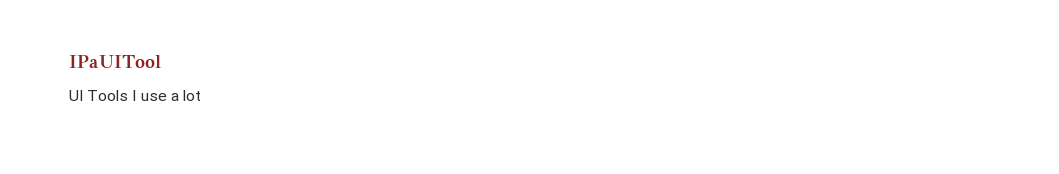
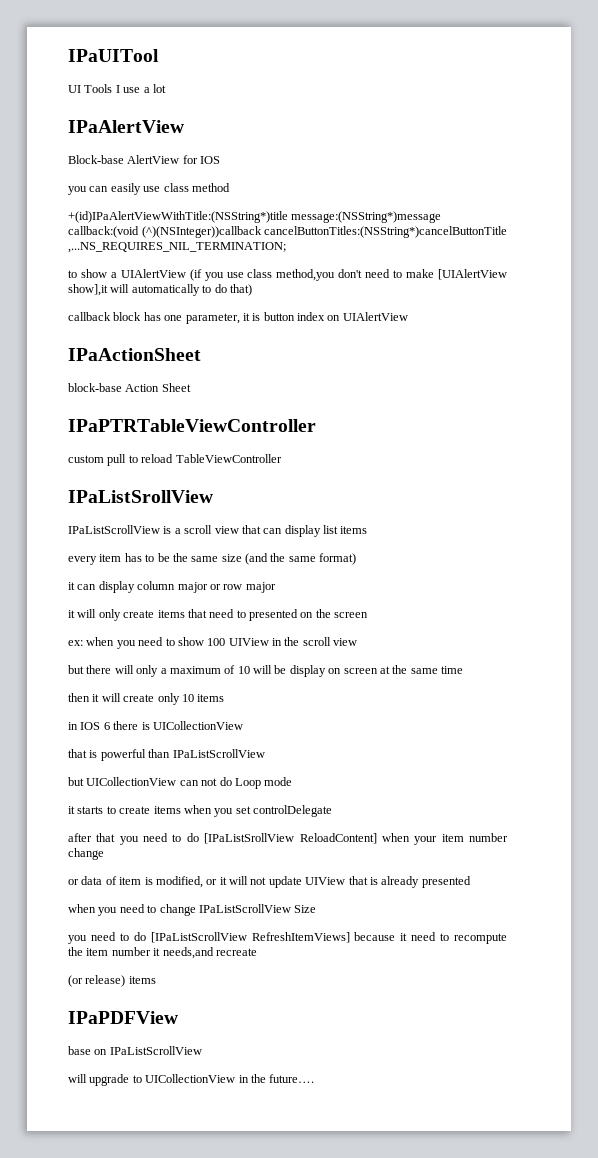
(201, 95) none -> [68,120,184,133] [68,155,221,164] [68,183,230,195] [68,211,442,223] [68,226,507,238] [68,242,286,253] [68,269,507,281] [68,284,252,296] [68,312,408,324] [68,348,201,361] [68,383,191,392] [68,419,316,432] [68,454,282,466] [68,490,213,503] [68,525,368,537] [68,553,357,565] [68,581,276,593] [68,609,369,621] [68,637,358,649] [68,665,463,677] [68,693,225,705] [68,721,243,730] [68,749,265,761] [68,777,293,789] [68,805,332,817] [68,833,509,845] [68,848,104,860] [68,876,471,888] [68,904,317,916] [68,932,507,944] [68,947,257,959] [68,975,156,987] [68,1011,178,1024] [68,1046,202,1055] [68,1074,315,1086] // IPaAlertView // Block-base AlertView for IOS // you can easily use class method // +(id)IPaAlertViewWithTitle:(NSString*)title message:(NSString*)message callback:(void (^)(NSInteger))callback cancelButtonTitles:(NSString*)cancelButtonTitle ,...NS_REQUIRES_NIL_TERMINATION; // to show a UIAlertView (if you use class method,you don't need to make [UIAlertView show],it will automatically to do that) // callback block has one parameter, it is button index on UIAlertView // IPaActionSheet // block-base Action Sheet // IPaPTRTableViewController // custom pull to reload TableViewController // IPaListSrollView // IPaListScrollView is a scroll view that can display list items // every item has to be the same size (and the same format) // it can display column major or row major // it will only create items that need to presented on the screen // ex: when you need to show 100 UIView in the scroll view // but there will only a maximum of 10 will be display on screen at the same time // then it will create only 10 items // in IOS 6 there is UICollectionView // that is powerful than IPaListScrollView // but UICollectionView can not do Loop mode // it starts to create items when you set controlDelegate // after that you need to do [IPaListSrollView ReloadContent] when your item number change // or data of item is modified, or it will not update UIView that is already presented // when you need to change IPaListScrollView Size // you need to do [IPaListScrollView RefreshItemViews] because it need to recompute the item number it needs,and recreate // (or release) items // IPaPDFView // base on IPaListScrollView // will upgrade to UICollectionView in the future….

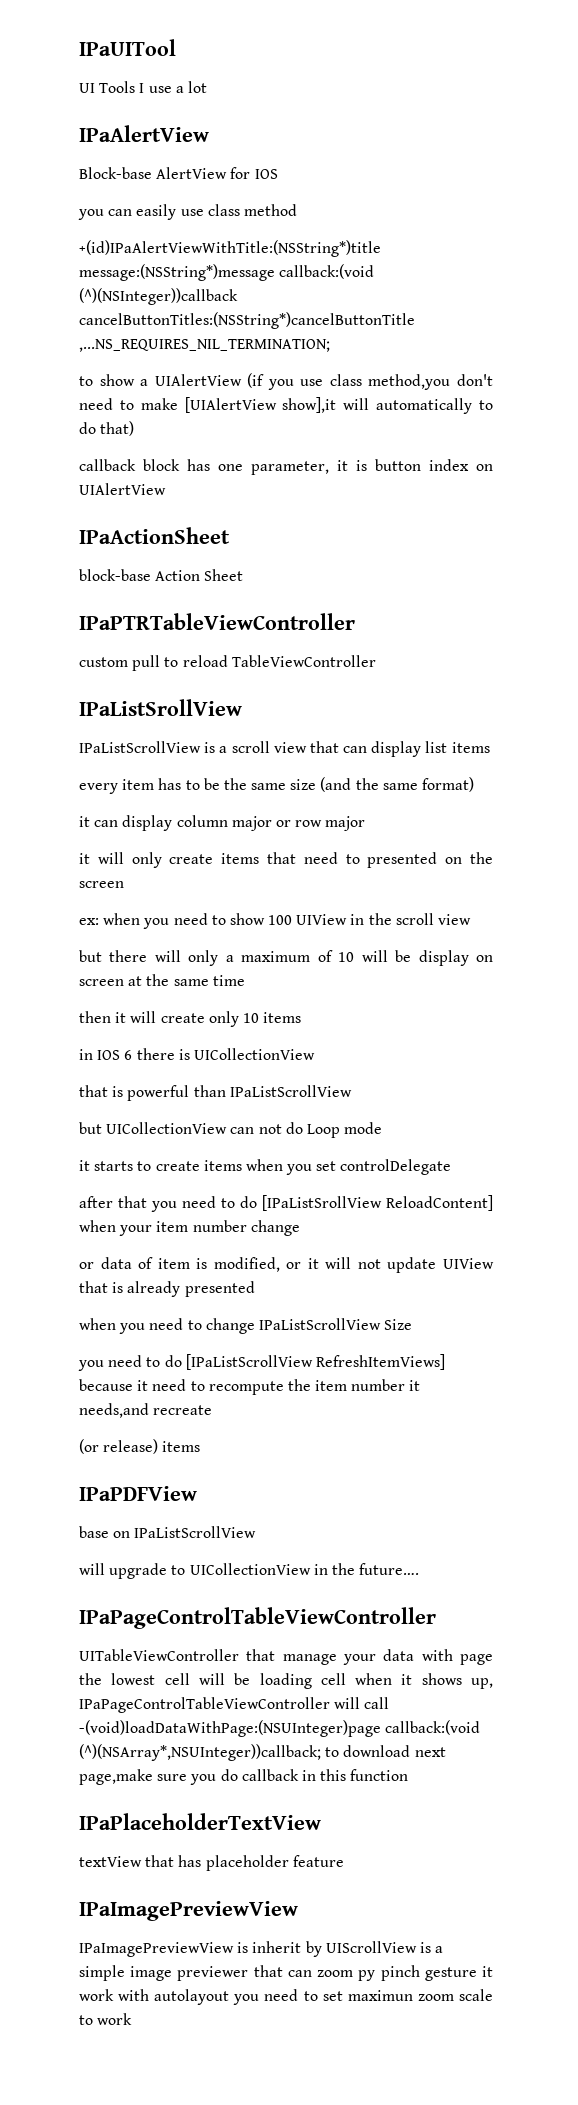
(315, 1078) none -> [79,1607,436,1629] [79,1649,493,1665] [79,1673,494,1689] [79,1697,390,1713] [79,1720,481,1737] [79,1744,446,1761] [79,1769,409,1785] [79,1813,321,1830] [79,1855,344,1871] [79,1901,298,1921] [79,1941,444,1957] [79,1965,494,1981] [79,1989,493,2005] [79,2013,133,2025] // IPaPageControlTableViewController // UITableViewController that manage your data with page the lowest cell will be loading cell when it shows up, IPaPageControlTableViewController will call -(void)loadDataWithPage:(NSUInteger)page callback:(void (^)(NSArray*,NSUInteger))callback; to download next page,make sure you do callback in this function // IPaPlaceholderTextView // textView that has placeholder feature // IPaImagePreviewView // IPaImagePreviewView is inherit by UIScrollView is a simple image previewer that can zoom py pinch gesture it work with autolayout you need to set maximun zoom scale to work

